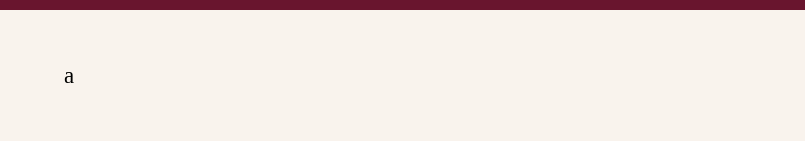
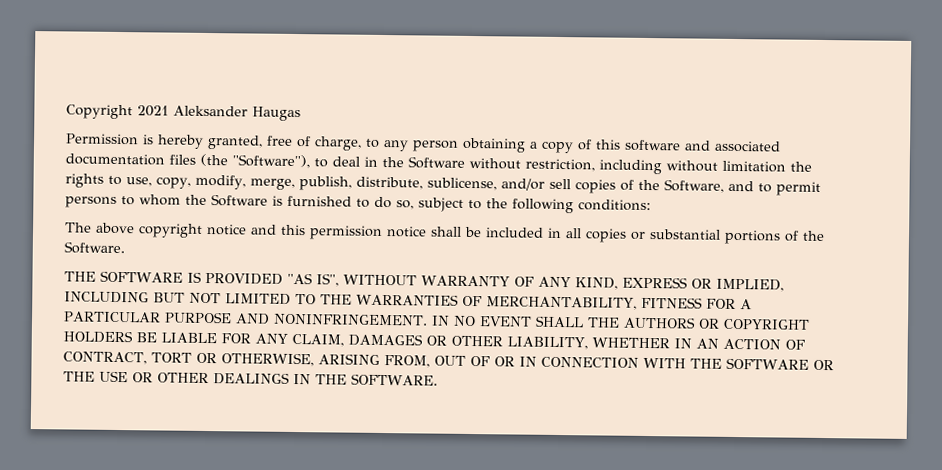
[64,72,74,83] a -> [66,104,301,122] [66,133,781,154] [65,153,812,175] [65,173,821,196] [65,194,651,214] [65,222,825,245] [64,241,125,255] [64,270,784,292] [64,291,752,310] [63,311,810,330] [63,330,805,350] [63,351,834,371] [63,370,438,386] Copyright 2021 Aleksander Haugas // Permission is hereby granted, free of charge, to any person obtaining a copy of this software and associated documentation files (the "Software"), to deal in the Software without restriction, including without limitation the rights to use, copy, modify, merge, publish, distribute, sublicense, and/or sell copies of the Software, and to permit persons to whom the Software is furnished to do so, subject to the following conditions: // The above copyright notice and this permission notice shall be included in all copies or substantial portions of the Software. // THE SOFTWARE IS PROVIDED "AS IS", WITHOUT WARRANTY OF ANY KIND, EXPRESS OR IMPLIED, INCLUDING BUT NOT LIMITED TO THE WARRANTIES OF MERCHANTABILITY, FITNESS FOR A PARTICULAR PURPOSE AND NONINFRINGEMENT. IN NO EVENT SHALL THE AUTHORS OR COPYRIGHT HOLDERS BE LIABLE FOR ANY CLAIM, DAMAGES OR OTHER LIABILITY, WHETHER IN AN ACTION OF CONTRACT, TORT OR OTHERWISE, ARISING FROM, OUT OF OR IN CONNECTION WITH THE SOFTWARE OR THE USE OR OTHER DEALINGS IN THE SOFTWARE.

